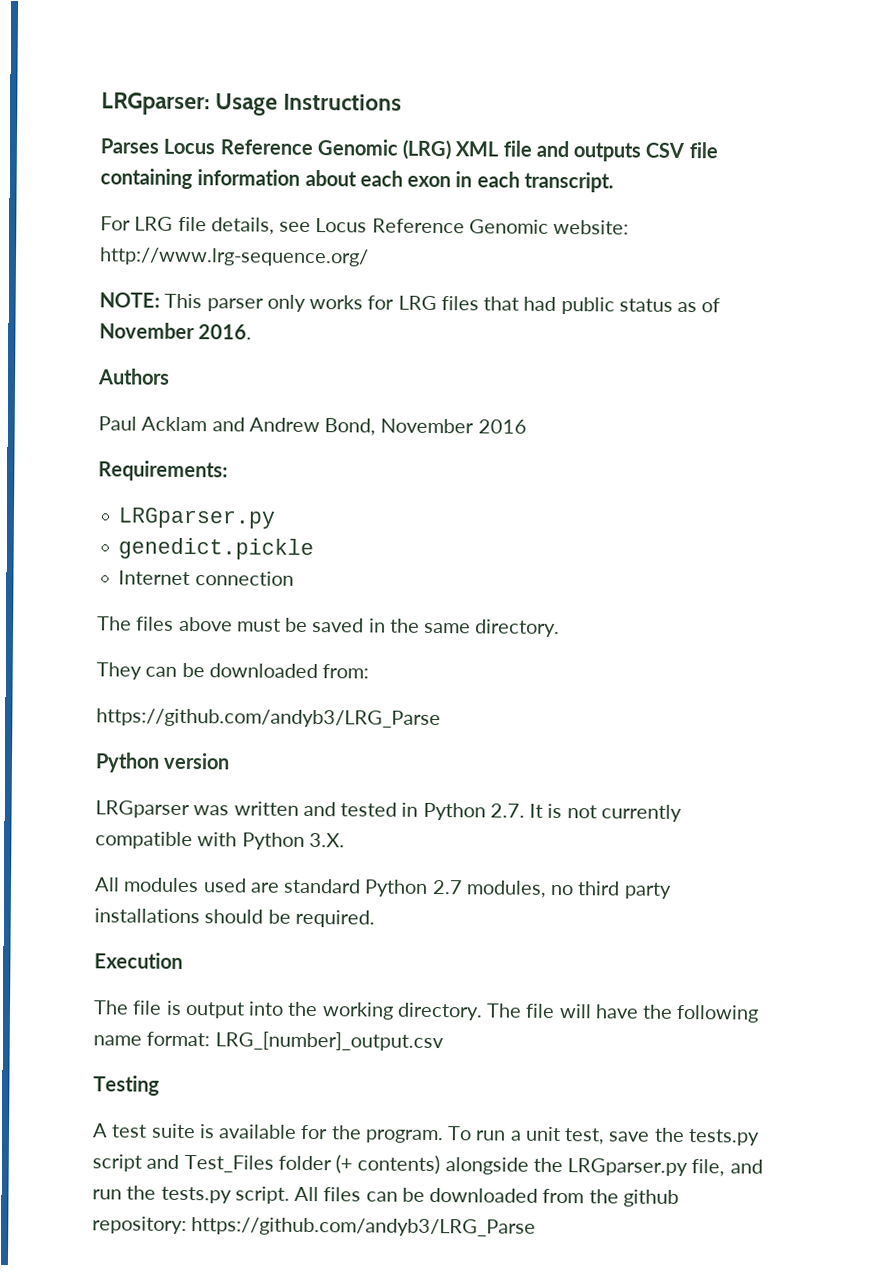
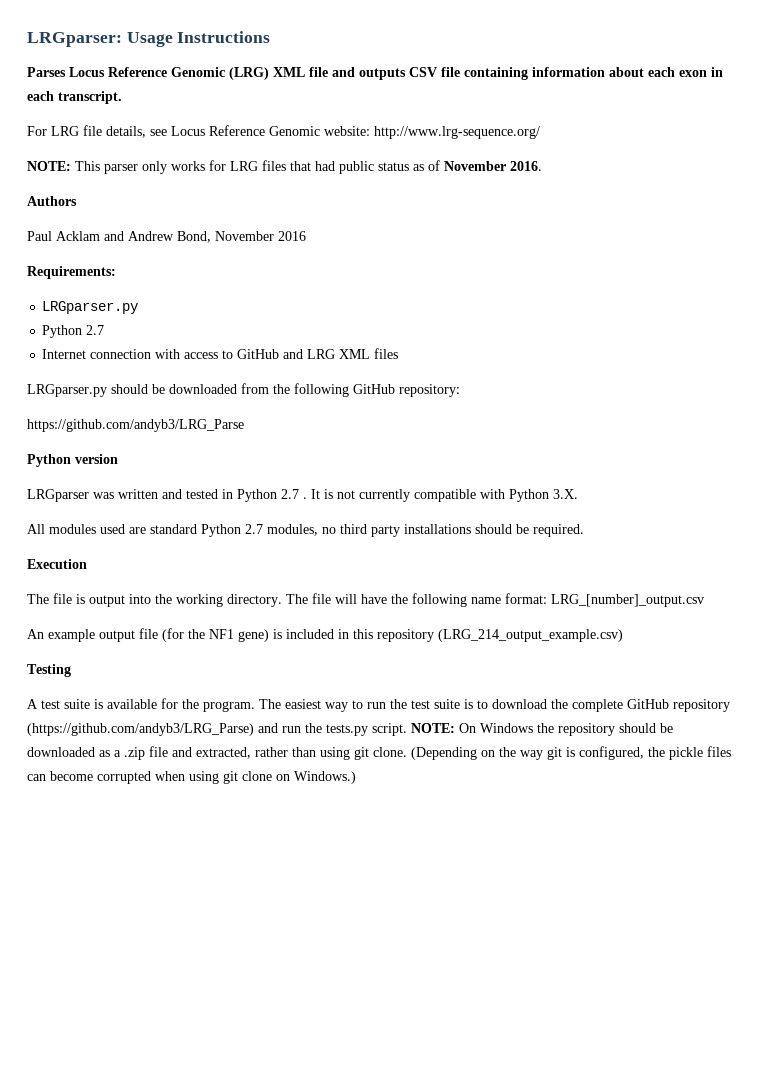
[118,537,315,561] genedict.pickle -> [42,325,105,338] Python 2.7
[97,616,561,637] [96,662,370,680] // The files above must be saved in the same directory. // They can be downloaded from: -> [155,348,399,359] [27,383,460,397] with access to GitHub and LRG XML files // LRGparser.py should be downloaded from the following GitHub repository:
[489,803,525,818] 2.7. -> [281,489,307,499] 2.7 .
(444, 1041) none -> [27,628,623,642] // An example output file (for the NF1 gene) is included in this repository (LRG_214_output_example.csv)
[447,1126,760,1146] [92,1154,726,1177] To run a unit test, save the tests.py script and Test_Files folder (+ contents) alongside the LRGparser.py file, -> [259,699,730,712] [27,723,254,736] The easiest way to run the test suite is to download the complete GitHub repository (https://github.com/andyb3/LRG_Parse)
[294,1186,679,1207] [92,1216,537,1237] All files can be downloaded from the github repository: https://github.com/andyb3/LRG_Parse -> [411,723,673,736] [27,746,731,760] [27,771,356,784] NOTE: On Windows the repository should be downloaded as a .zip file and extracted, rather than using git clone. (Depending on the way git is configured, the pickle files can become corrupted when using git clone on Windows.)

